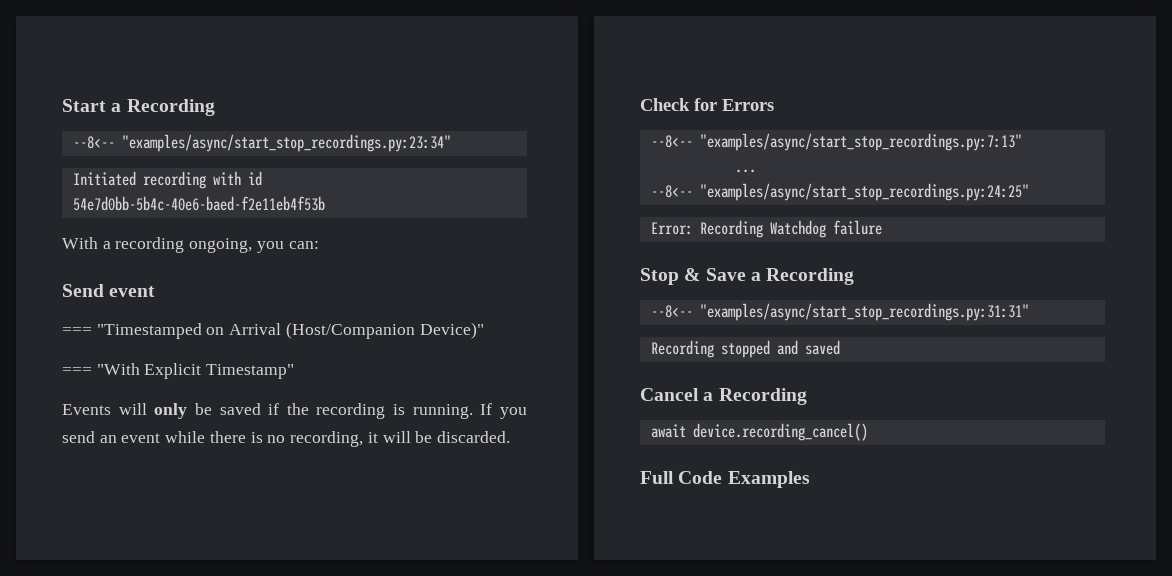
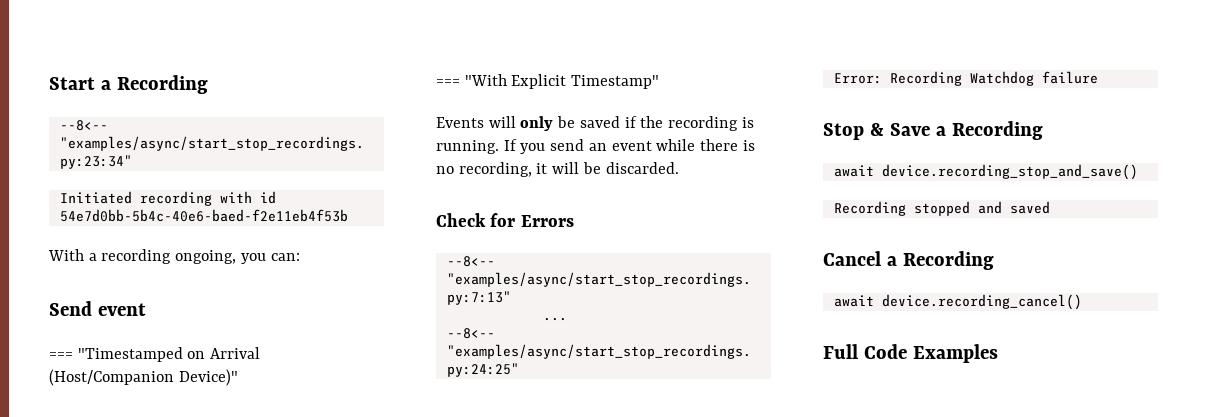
[650,303,1029,321] --8<-- "examples/async/start_stop_recordings.py:31:31" -> [833,164,1138,180] await device.recording_stop_and_save()

